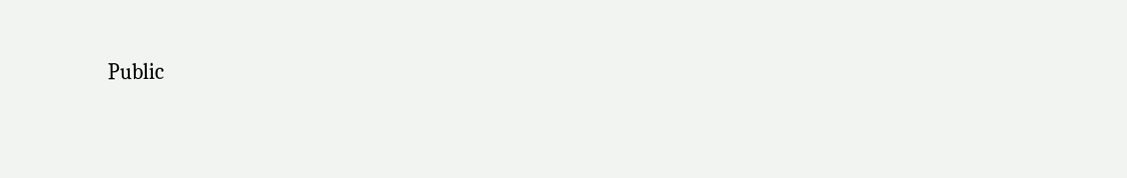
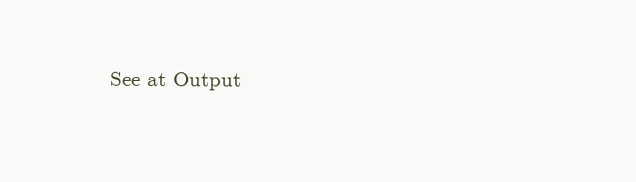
[107,62,164,80] Public -> [110,71,242,91] See at Output

